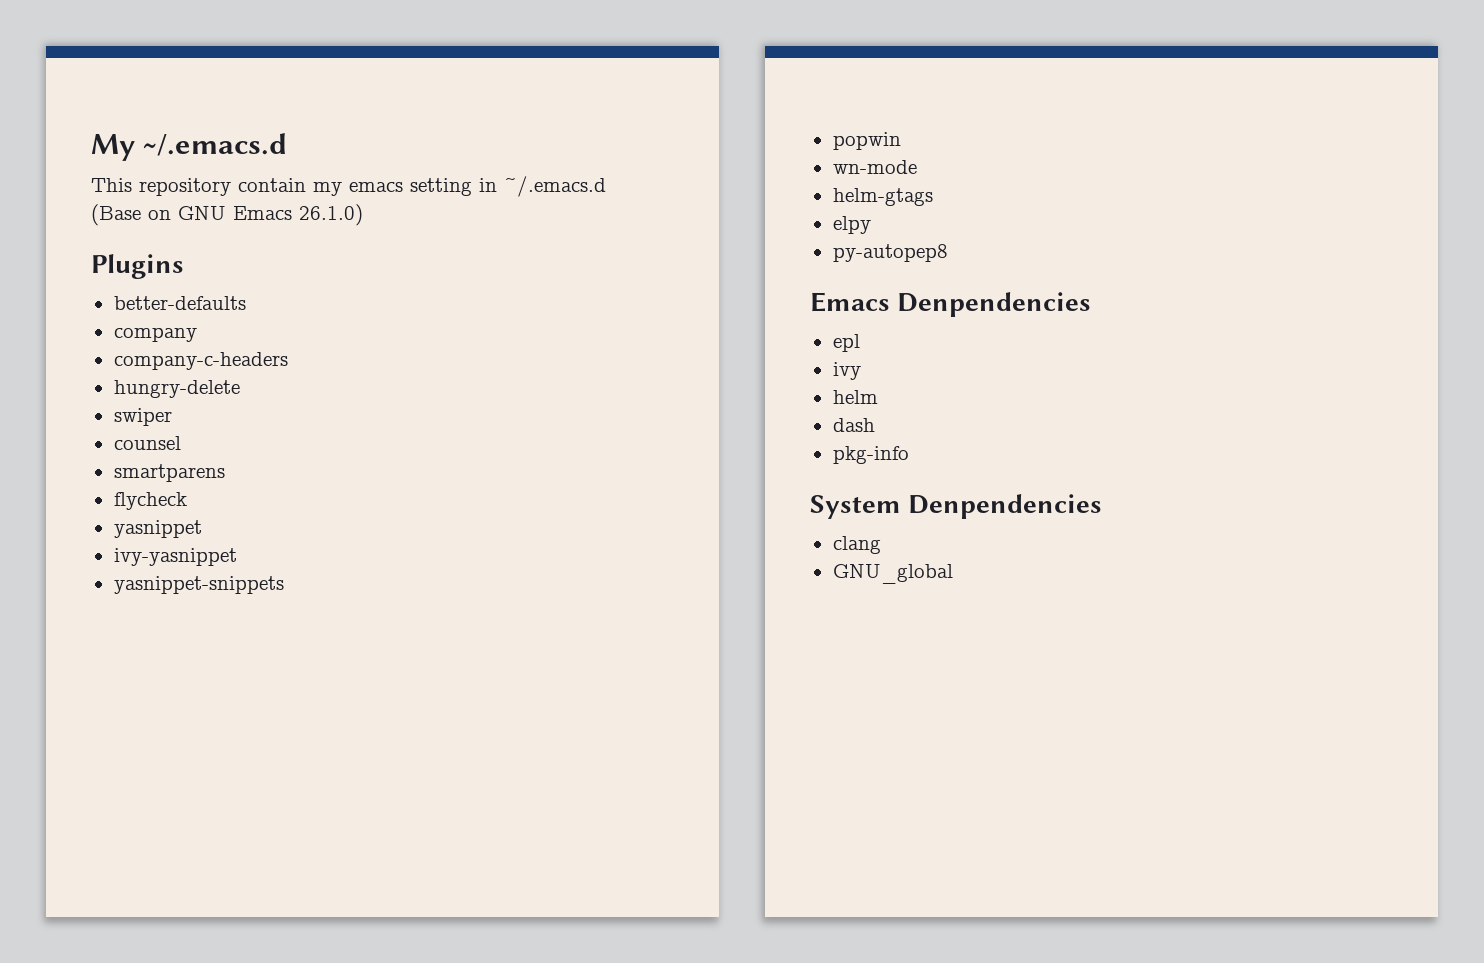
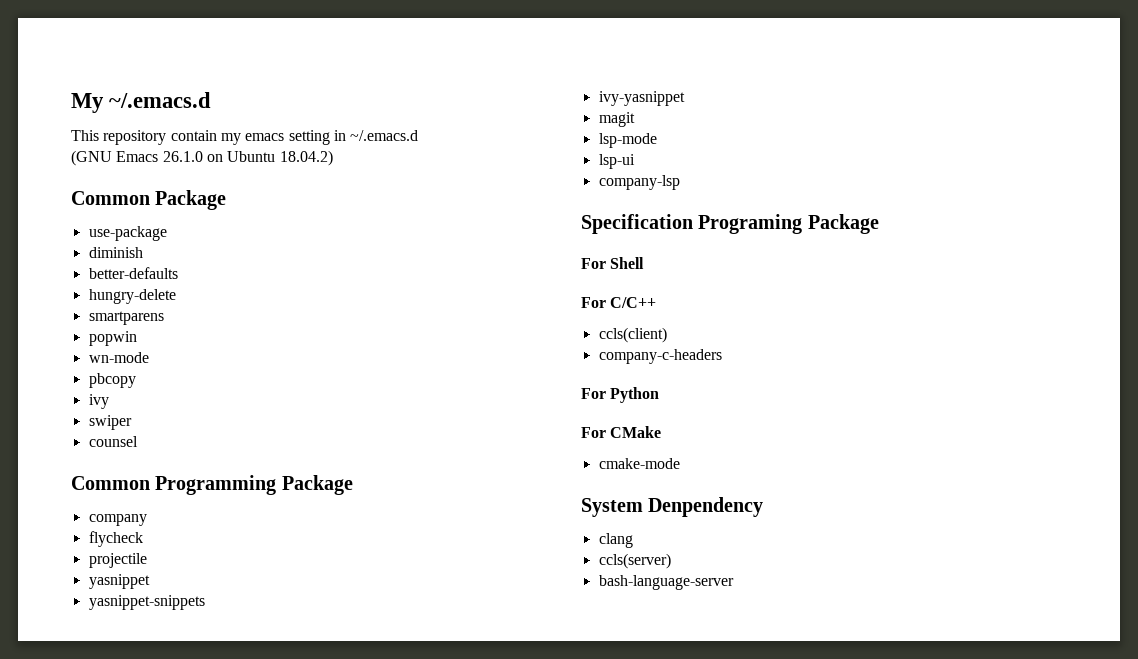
[91,204,363,226] [91,254,184,279] [113,296,246,310] [113,327,197,342] [113,352,288,370] [113,380,240,398] [113,408,172,426] [113,436,181,450] [113,464,225,482] (Base on GNU Emacs 26.1.0) // Plugins // better-defaults // company // company-c-headers // hungry-delete // swiper // counsel // smartparens -> [71,150,333,166] [71,190,227,210] [88,226,167,241] [88,247,143,258] [88,267,178,279] [88,289,176,304] [88,311,164,325] [88,331,137,346] [88,352,149,363] [88,373,136,388] [88,394,109,409] [88,415,132,430] [88,436,138,447] [71,475,353,495] [88,514,147,526] (GNU Emacs 26.1.0 on Ubuntu 18.04.2) // Common Package // use-package // diminish // better-defaults // hungry-delete // smartparens // popwin // wn-mode // pbcopy // ivy // swiper // counsel // Common Programming Package // company
(187, 501) none -> [88,553,147,568] // projectile
(202, 529) none -> [88,595,205,610] // yasnippet-snippets
[113,576,284,594] [832,132,901,150] [832,160,917,174] [832,188,933,206] [832,216,871,234] [832,244,948,262] [810,292,1092,317] [832,334,860,352] [832,362,861,380] [832,390,878,404] [832,418,875,432] [832,446,909,464] yasnippet-snippets // popwin // wn-mode // helm-gtags // elpy // py-autopep8 // Emacs Denpendencies // epl // ivy // helm // dash // pkg-info -> [598,112,635,127] [598,133,657,148] [598,154,635,169] [598,175,680,190] [581,214,879,234] [581,257,645,269] [581,297,657,308] [598,327,667,343] [598,349,722,364] [581,387,660,403] [581,426,662,438] [598,458,680,469] magit // lsp-mode // lsp-ui // company-lsp // Specification Programing Package // For Shell // For C/C++ // ccls(client) // company-c-headers // For Python // For CMake // cmake-mode
[908,494,1103,519] Denpendencies -> [648,497,764,517] Denpendency
[832,564,953,584] GNU_global -> [598,553,671,569] [598,575,734,590] ccls(server) // bash-language-server

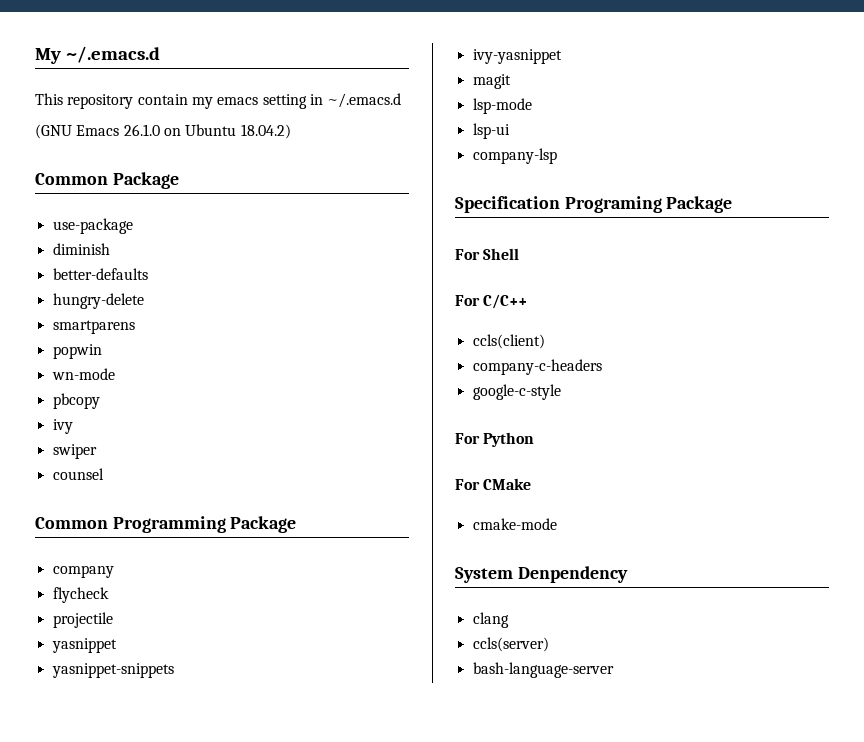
(722, 356) none -> [472,384,561,400] // google-c-style

